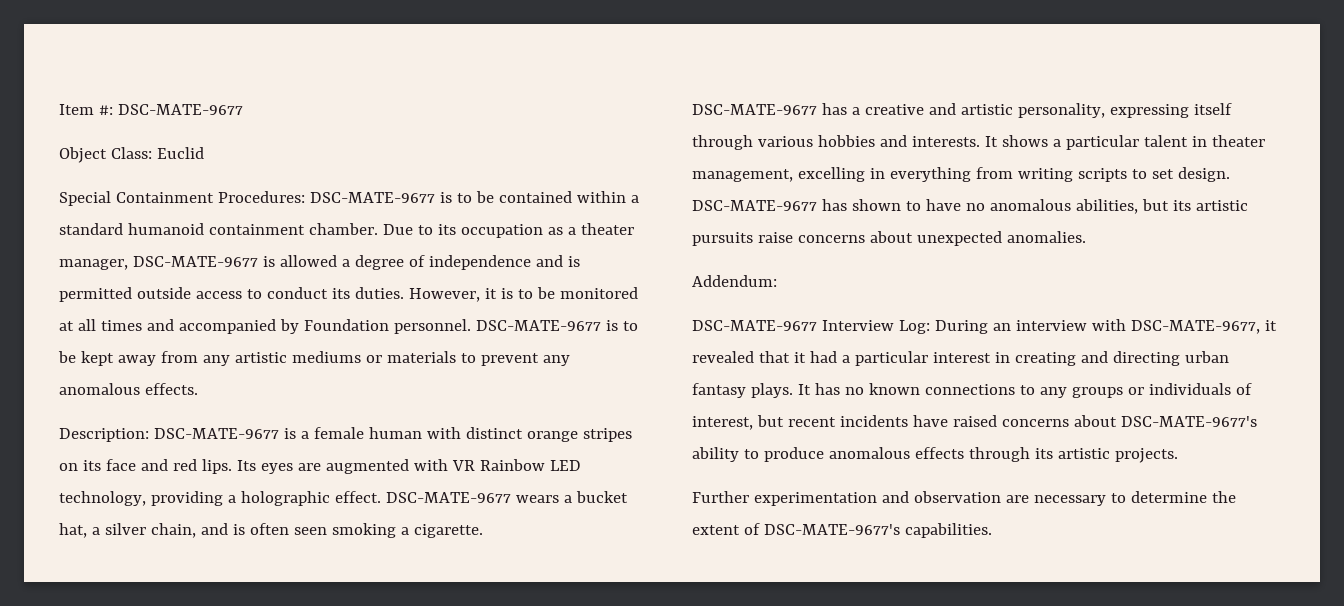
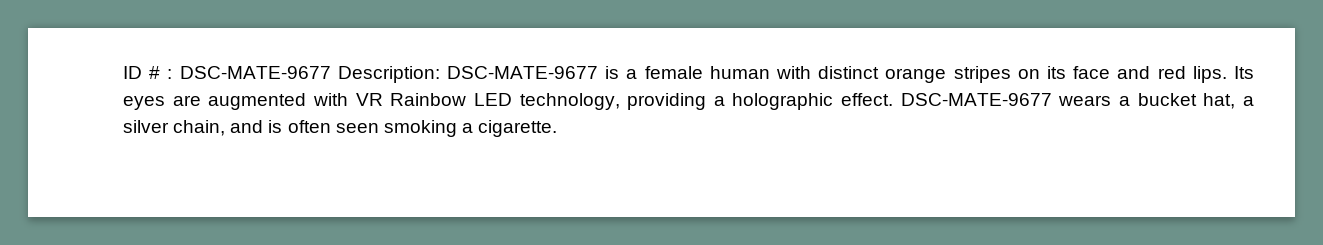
[59,104,243,115] [59,147,204,163] [59,191,639,206] [59,223,634,238] [59,255,580,270] [59,287,638,302] [59,319,638,334] [58,351,570,366] [59,383,198,395] Item #: DSC-MATE-9677 // Object Class: Euclid // Special Containment Procedures: DSC-MATE-9677 is to be contained within a standard humanoid containment chamber. Due to its occupation as a theater manager, DSC-MATE-9677 is allowed a degree of independence and is permitted outside access to conduct its duties. However, it is to be monitored at all times and accompanied by Foundation personnel. DSC-MATE-9677 is to be kept away from any artistic mediums or materials to prevent any anomalous effects. // -> [123,66,331,79] ID # : DSC-MATE-9677
[692,103,1232,118] [692,135,1265,150] [692,167,1230,182] [692,199,1248,214] [692,231,1086,246] [692,275,777,287] [692,319,1277,334] [692,351,1229,366] [692,383,1252,398] [692,415,1257,430] [692,447,1178,463] [692,491,1236,506] [692,523,992,538] // DSC-MATE-9677 has a creative and artistic personality, expressing itself through various hobbies and interests. It shows a particular talent in theater management, excelling in everything from writing scripts to set design. DSC-MATE-9677 has shown to have no anomalous abilities, but its artistic pursuits raise concerns about unexpected anomalies. // Addendum: // DSC-MATE-9677 Interview Log: During an interview with DSC-MATE-9677, it revealed that it had a particular interest in creating and directing urban fantasy plays. It has no known connections to any groups or individuals of interest, but recent incidents have raised concerns about DSC-MATE-9677's ability to produce anomalous effects through its artistic projects. // Further experimentation and observation are necessary to determine the extent of DSC-MATE-9677's capabilities. -> (558, 128) none

